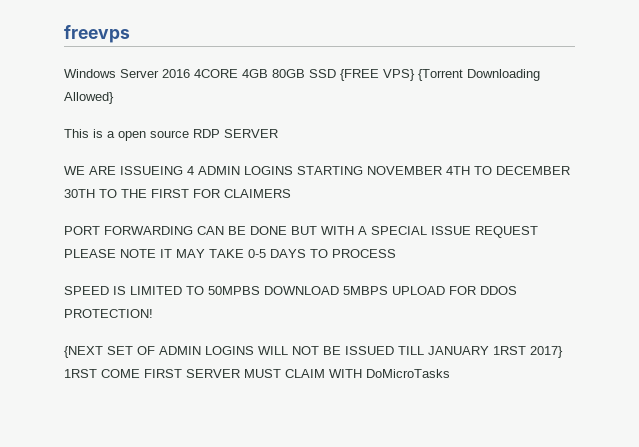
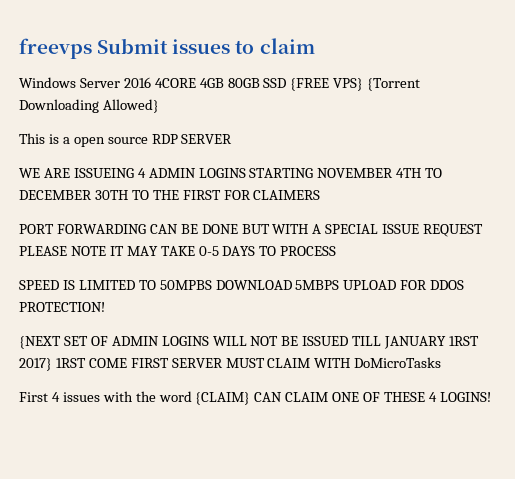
(130, 34) none -> [97,38,315,54] Submit issues to claim
(450, 373) none -> [19,391,491,405] // First 4 issues with the word {CLAIM} CAN CLAIM ONE OF THESE 4 LOGINS!

